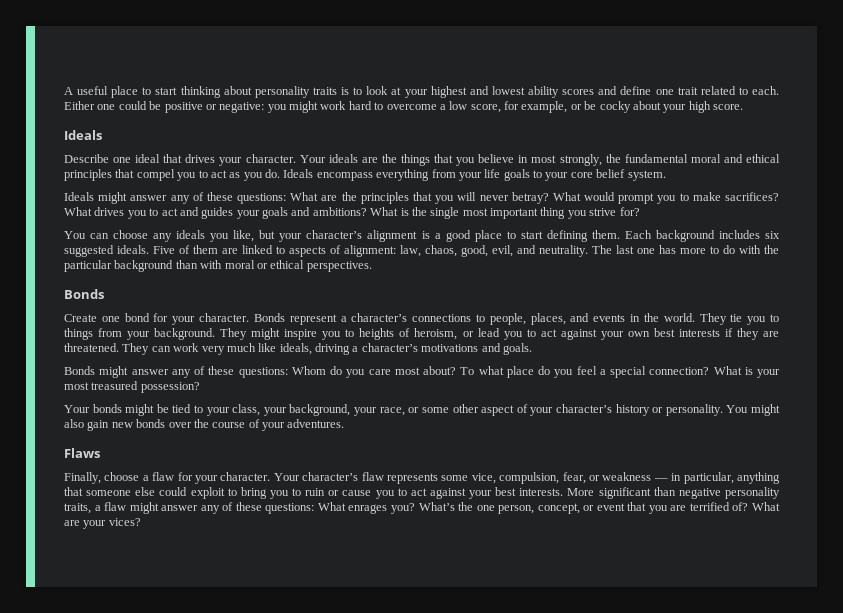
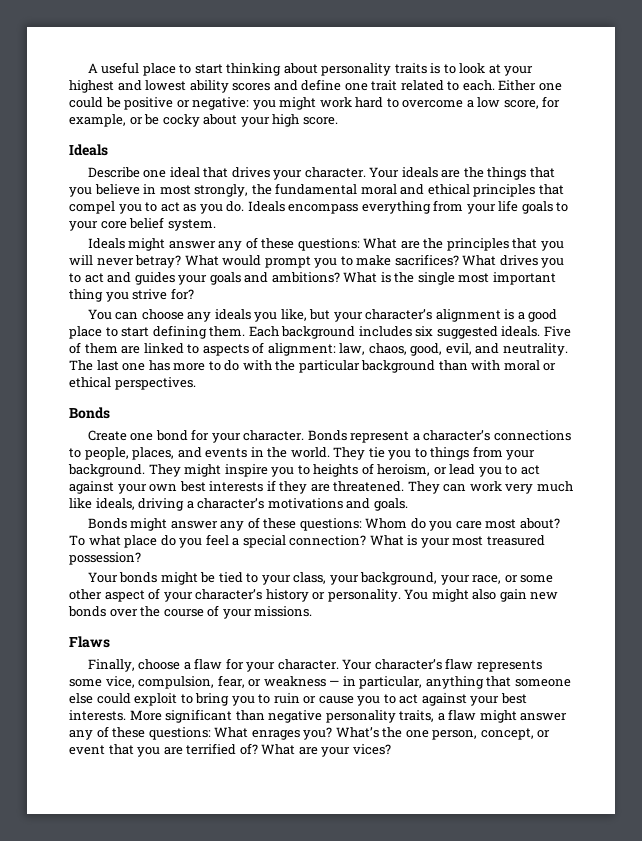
[287,419,345,428] adventures. -> [254,606,313,617] missions.

